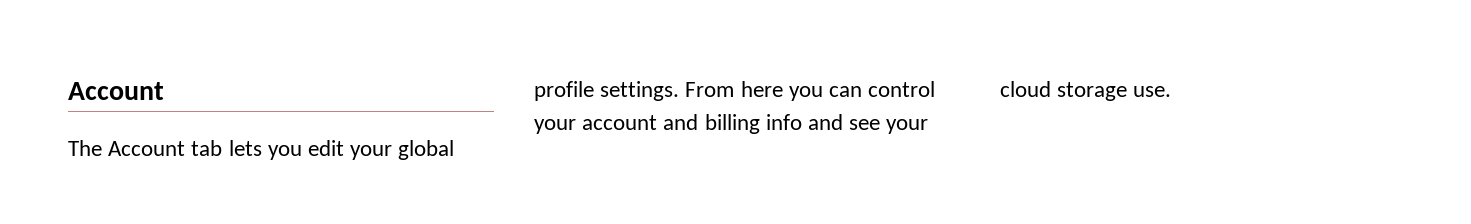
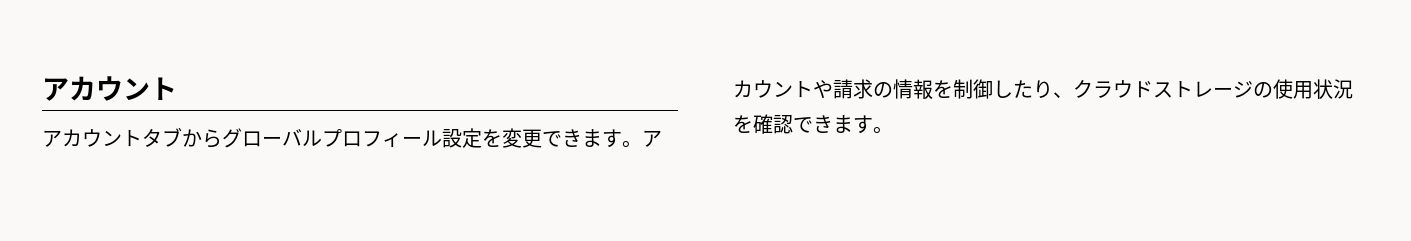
[68,82,164,100] [68,140,455,160] [534,81,936,101] [534,114,929,134] [1000,81,1172,101] Account // The Account tab lets you edit your global profile settings. From here you can control your account and billing info and see your cloud storage use. -> [42,76,177,101] [42,127,662,148] [733,79,1353,100] [733,114,893,134] アカウント // アカウントタブからグローバルプロフィール設定を変更できます。アカウントや請求の情報を制御したり、クラウドストレージの使用状況を確認できます。

